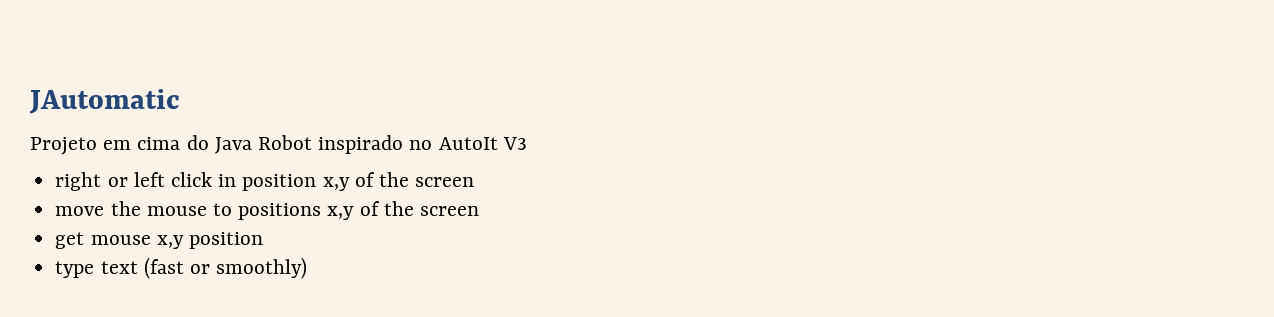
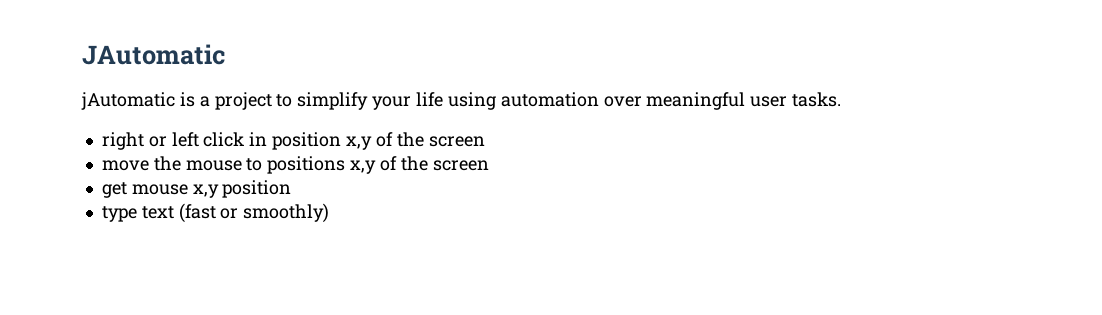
[30,135,527,155] Projeto em cima do Java Robot inspirado no AutoIt V3 -> [81,92,842,110] jAutomatic is a project to simplify your life using automation over meaningful user tasks.

